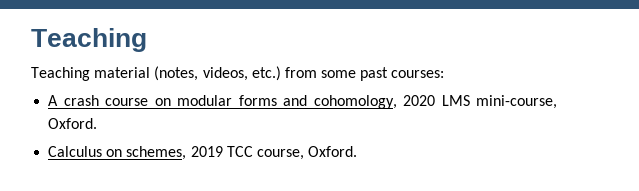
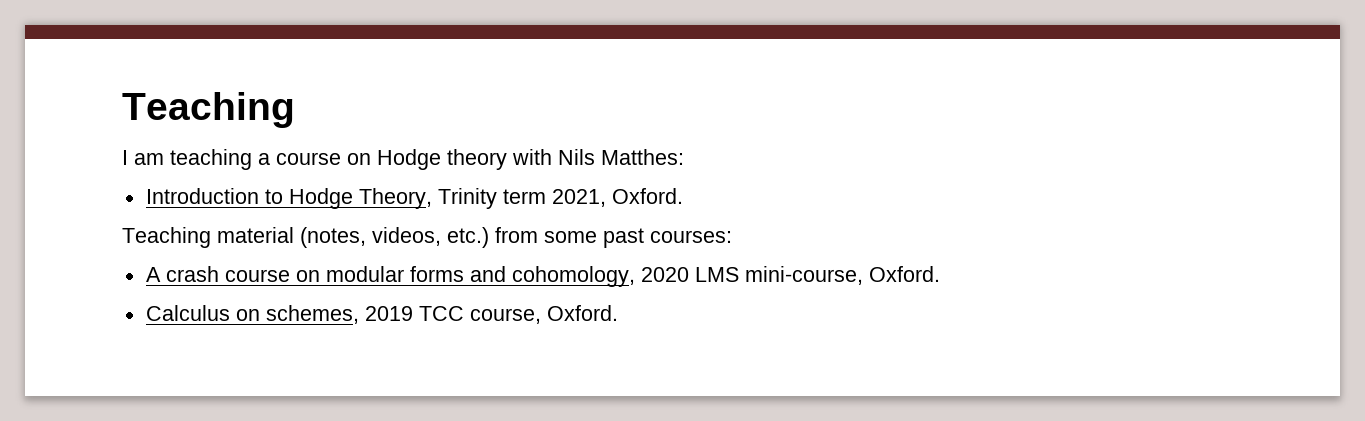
[31,28,147,52] Teaching -> [122,92,295,128] [122,149,684,170] [145,188,683,209] Teaching // I am teaching a course on Hodge theory with Nils Matthes: // Introduction to Hodge Theory, Trinity term 2021, Oxford.

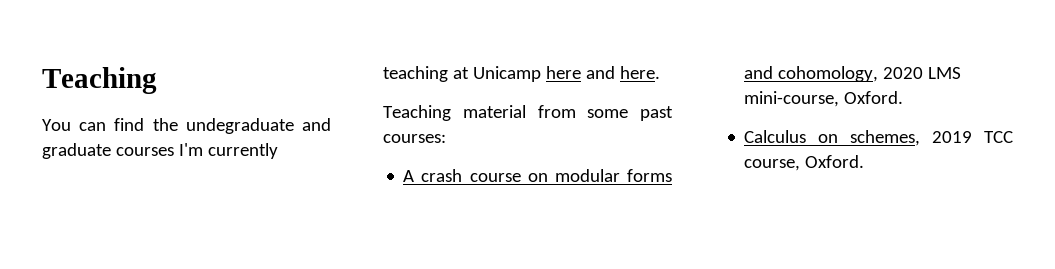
[122,149,684,170] [145,188,683,209] I am teaching a course on Hodge theory with Nils Matthes: // Introduction to Hodge Theory, Trinity term 2021, Oxford. -> [42,118,331,134] [42,143,278,159] [383,66,660,82] You can find the undegraduate and graduate courses I'm currently teaching at Unicamp here and here.
[300,227,489,248] (notes, videos, etc.) -> (526, 111) none

